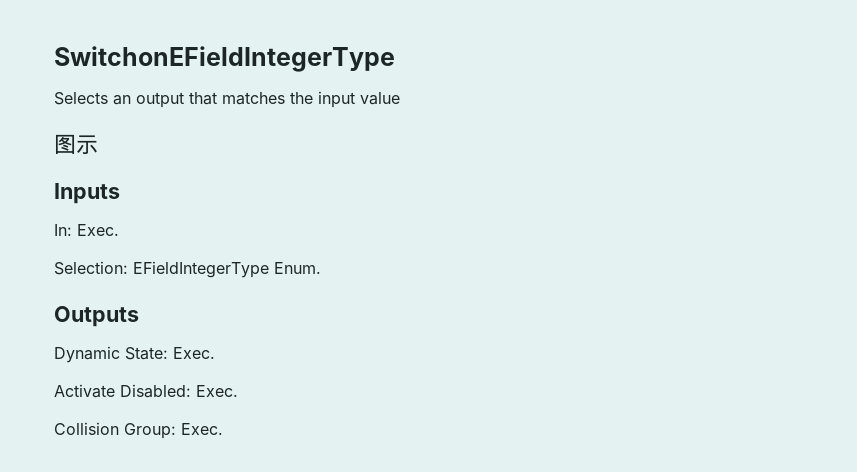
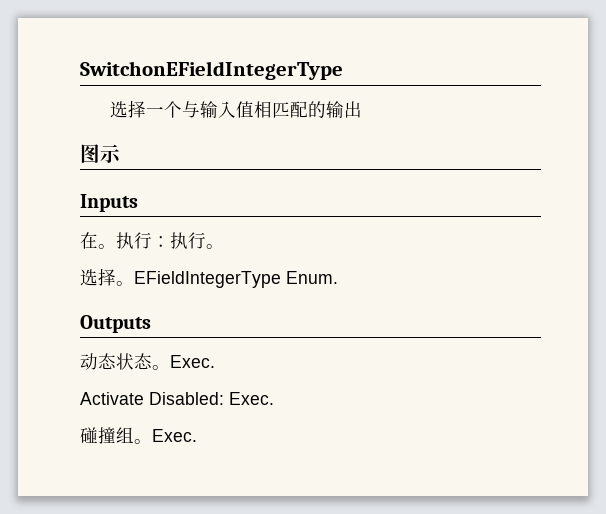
[54,91,400,108] [54,134,98,154] [54,183,120,204] [54,224,119,236] [54,261,128,275] Selects an output that matches the input value // 图示 // Inputs // In: Exec. // Selection: -> [109,100,362,118] [80,144,121,163] [80,194,138,212] [80,232,224,249] [80,268,134,286] 选择一个与输入值相匹配的输出 // 图示 // Inputs // 在。执行：执行。 // 选择。
[54,346,168,363] Dynamic State: -> [80,353,170,370] 动态状态。
[54,422,176,439] Collision Group: -> [80,427,152,444] 碰撞组。

